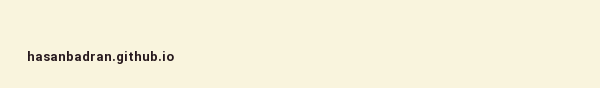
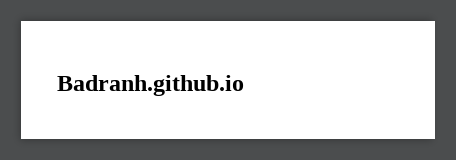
[27,51,174,64] hasanbadran.github.io -> [57,75,244,96] Badranh.github.io

